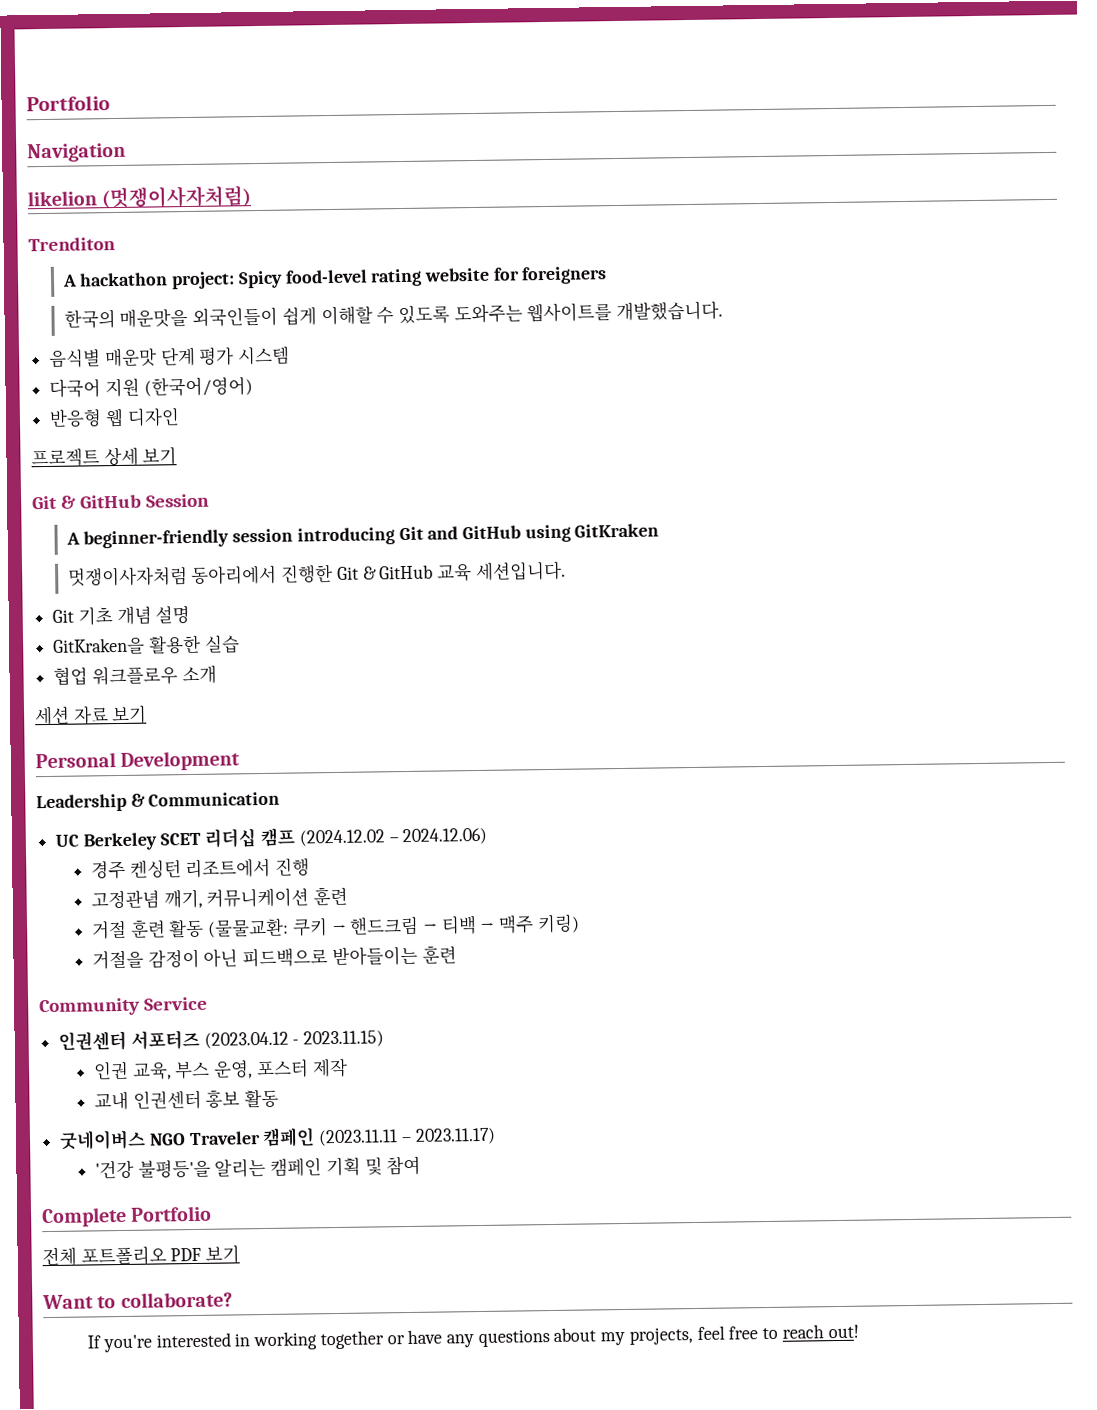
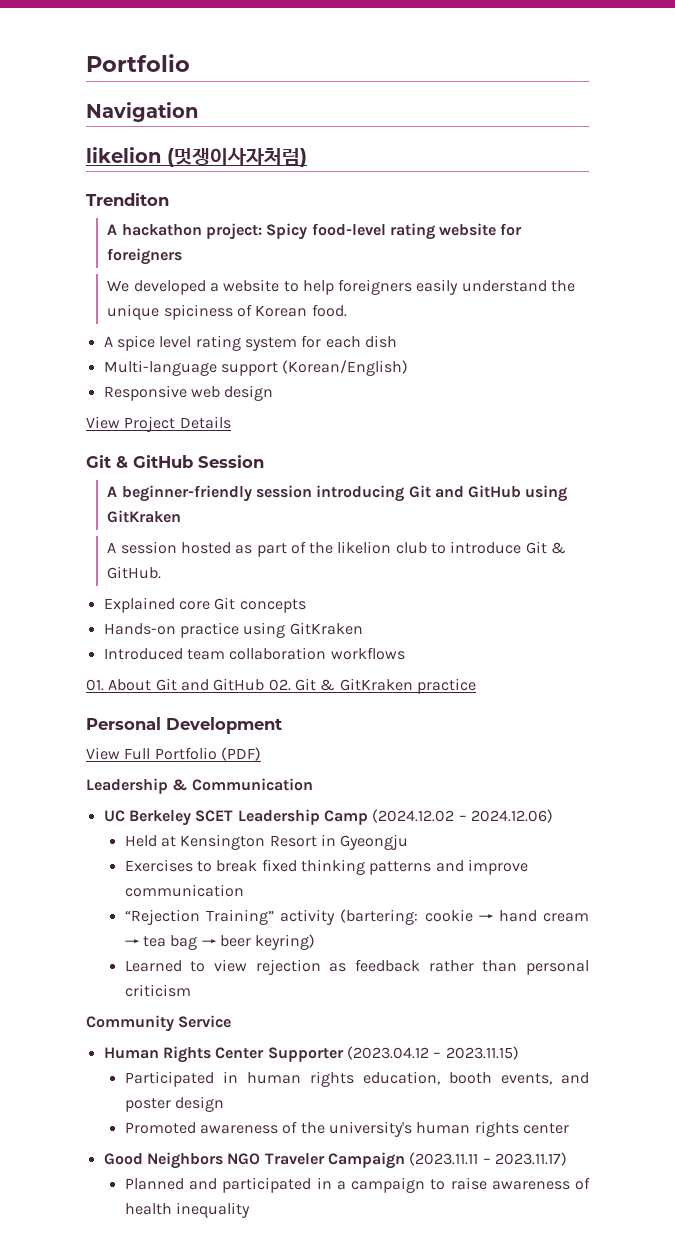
[63,300,724,329] [48,346,291,368] [49,376,253,398] [49,407,180,428] [31,447,178,468] 한국의 매운맛을 외국인들이 쉽게 이해할 수 있도록 도와주는 웹사이트를 개발했습니다. // 음식별 매운맛 단계 평가 시스템 // 다국어 지원 (한국어/영어) // 반응형 웹 디자인 // 프로젝트 상세 보기 -> [107,279,576,295] [107,304,347,320] [103,335,397,351] [103,360,409,376] [103,385,274,401] [86,416,231,432] We developed a website to help foreigners easily understand the unique spiciness of Korean food. // A spice level rating system for each dish // Multi-language support (Korean/English) // Responsive web design // View Project Details
[67,560,566,587] [52,604,191,626] [53,634,240,655] [53,664,217,686] [34,705,148,726] [35,750,241,771] 멋쟁이사자처럼 동아리에서 진행한 Git & GitHub 교육 세션입니다. // Git 기초 개념 설명 // GitKraken을 활용한 실습 // 협업 워크플로우 소개 // 세션 자료 보기 // Personal Development -> [107,541,567,557] [107,566,162,579] [103,597,306,613] [103,622,363,638] [103,647,405,660] [86,678,476,694] [86,717,282,734] [86,747,261,761] A session hosted as part of the likelion club to introduce Git & GitHub. // Explained core Git concepts // Hands-on practice using GitKraken // Introduced team collaboration workflows // 01. About Git and GitHub 02. Git & GitKraken practice // Personal Development // View Full Portfolio (PDF)
[204,827,296,848] 리더십 캠프 -> [237,809,368,825] Leadership Camp
[90,857,311,880] [90,886,349,910] [90,913,580,940] [91,945,457,970] [39,996,208,1017] [58,1029,385,1051] [92,1057,348,1080] [93,1089,280,1111] [59,1129,147,1150] 경주 켄싱턴 리조트에서 진행 // 고정관념 깨기, 커뮤니케이션 훈련 // 거절 훈련 활동 (물물교환: 쿠키 → 핸드크림 → 티백 → 맥주 키링) // 거절을 감정이 아닌 피드백으로 받아들이는 훈련 // Community Service // 인권센터 서포터즈 (2023.04.12 - 2023.11.15) // 인권 교육, 부스 운영, 포스터 제작 // 교내 인권센터 홍보 활동 // 굿네이버스 -> [124,834,409,850] [124,859,529,875] [124,884,244,897] [124,909,589,925] [124,934,316,950] [124,959,589,975] [124,984,191,997] [86,1015,232,1032] [103,1046,519,1063] [124,1071,589,1087] [124,1096,225,1112] [124,1121,570,1137] [103,1152,223,1169] Held at Kensington Resort in Gyeongju // Exercises to break fixed thinking patterns and improve communication // “Rejection Training” activity (bartering: cookie → hand cream → tea bag → beer keyring) // Learned to view rejection as feedback rather than personal criticism // Community Service // Human Rights Center Supporter (2023.04.12 – 2023.11.15) // Participated in human rights education, booth events, and poster design // Promoted awareness of the university's human rights center // Good Neighbors
[262,1127,316,1148] 캠페인 -> [327,1152,405,1169] Campaign
[94,1155,422,1180] [41,1205,213,1228] [42,1245,241,1267] [42,1291,233,1310] [87,1324,859,1353] '건강 불평등'을 알리는 캠페인 기획 및 참여 // Complete Portfolio // 전체 포트폴리오 PDF 보기 // Want to collaborate? // If you're interested in working together or have any questions about my projects, feel free to reach out! -> [124,1177,590,1193] [124,1202,251,1218] Planned and participated in a campaign to raise awareness of health inequality

